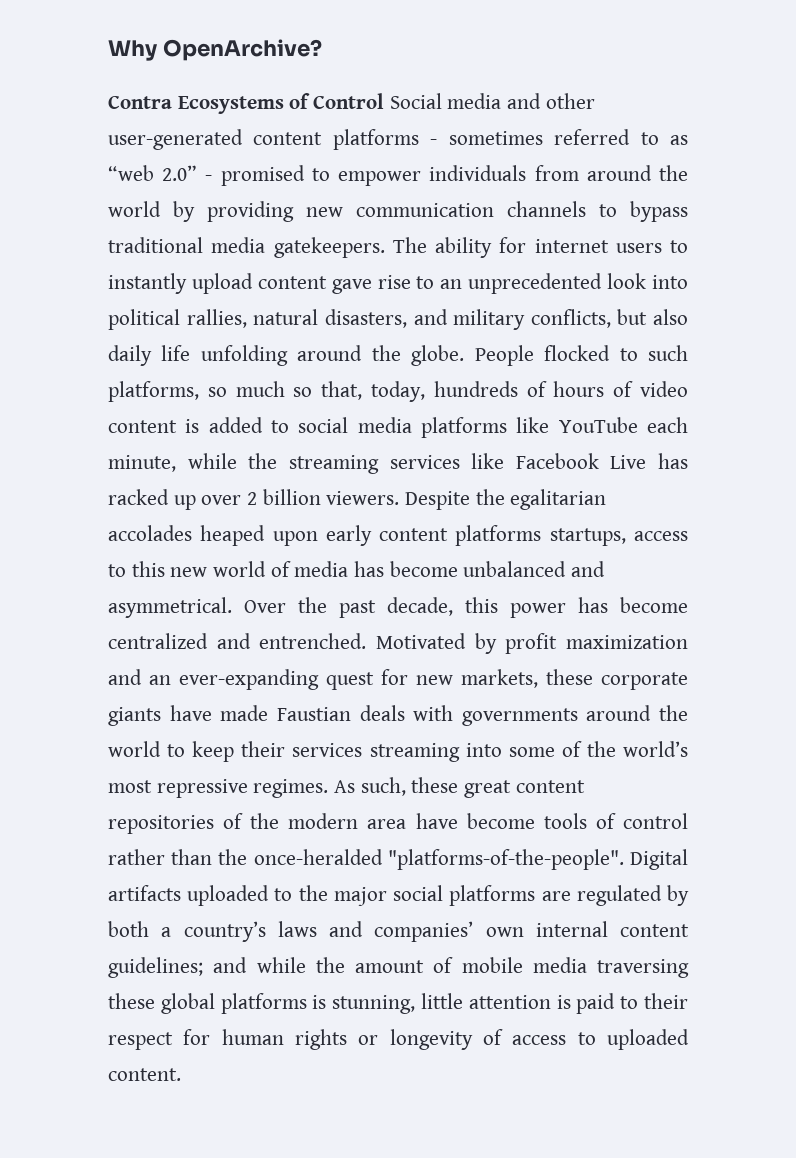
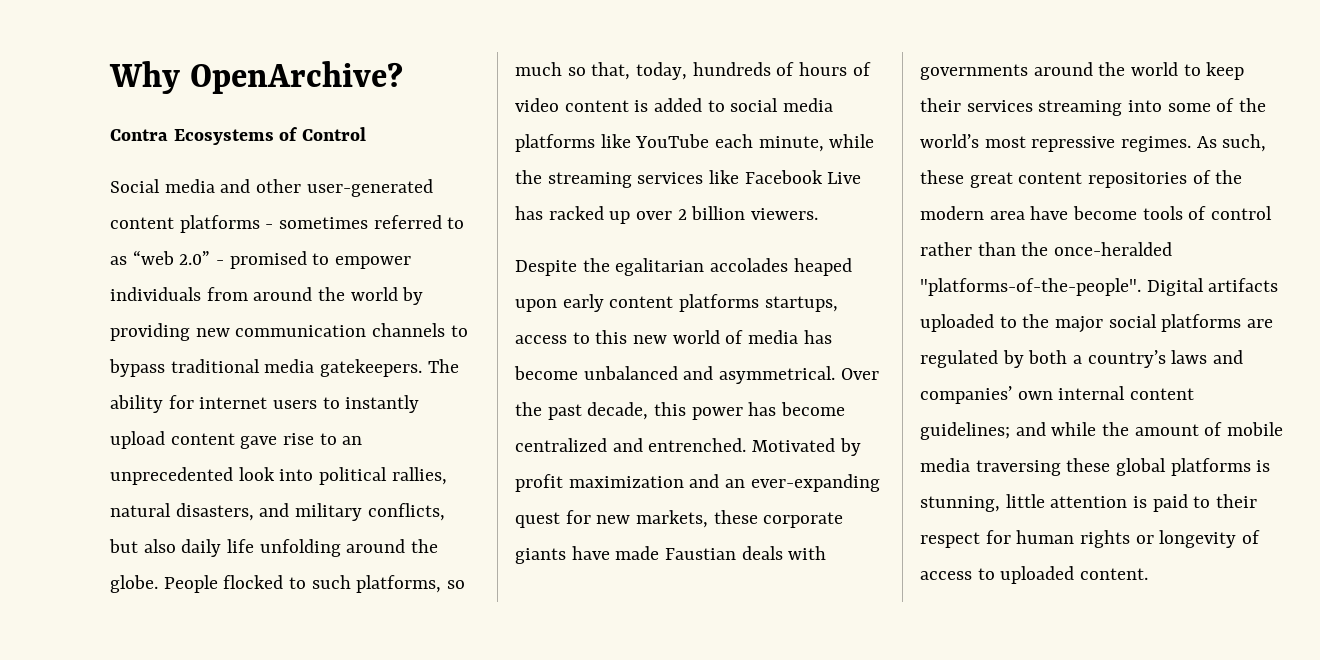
(385, 101) none -> (367, 134) //
(400, 498) none -> (819, 214) //

